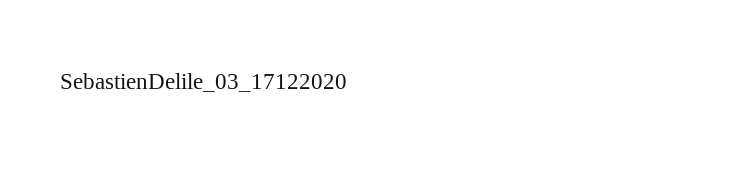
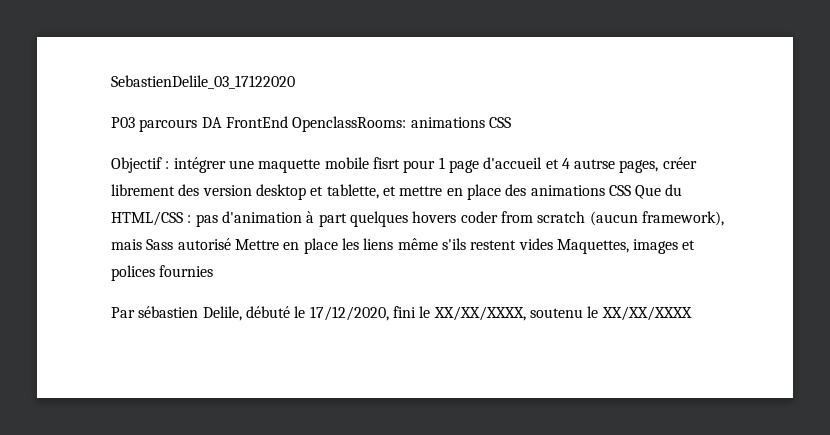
(347, 82) none -> [111,116,511,132] [111,157,697,173] [111,184,683,200] [111,211,724,227] [111,238,696,254] [111,265,214,281] [111,306,692,321] // P03 parcours DA FrontEnd OpenclassRooms: animations CSS // Objectif : intégrer une maquette mobile fisrt pour 1 page d'accueil et 4 autrse pages, créer librement des version desktop et tablette, et mettre en place des animations CSS Que du HTML/CSS : pas d'animation à part quelques hovers coder from scratch (aucun framework), mais Sass autorisé Mettre en place les liens même s'ils restent vides Maquettes, images et polices fournies // Par sébastien Delile, débuté le 17/12/2020, fini le XX/XX/XXXX, soutenu le XX/XX/XXXX

